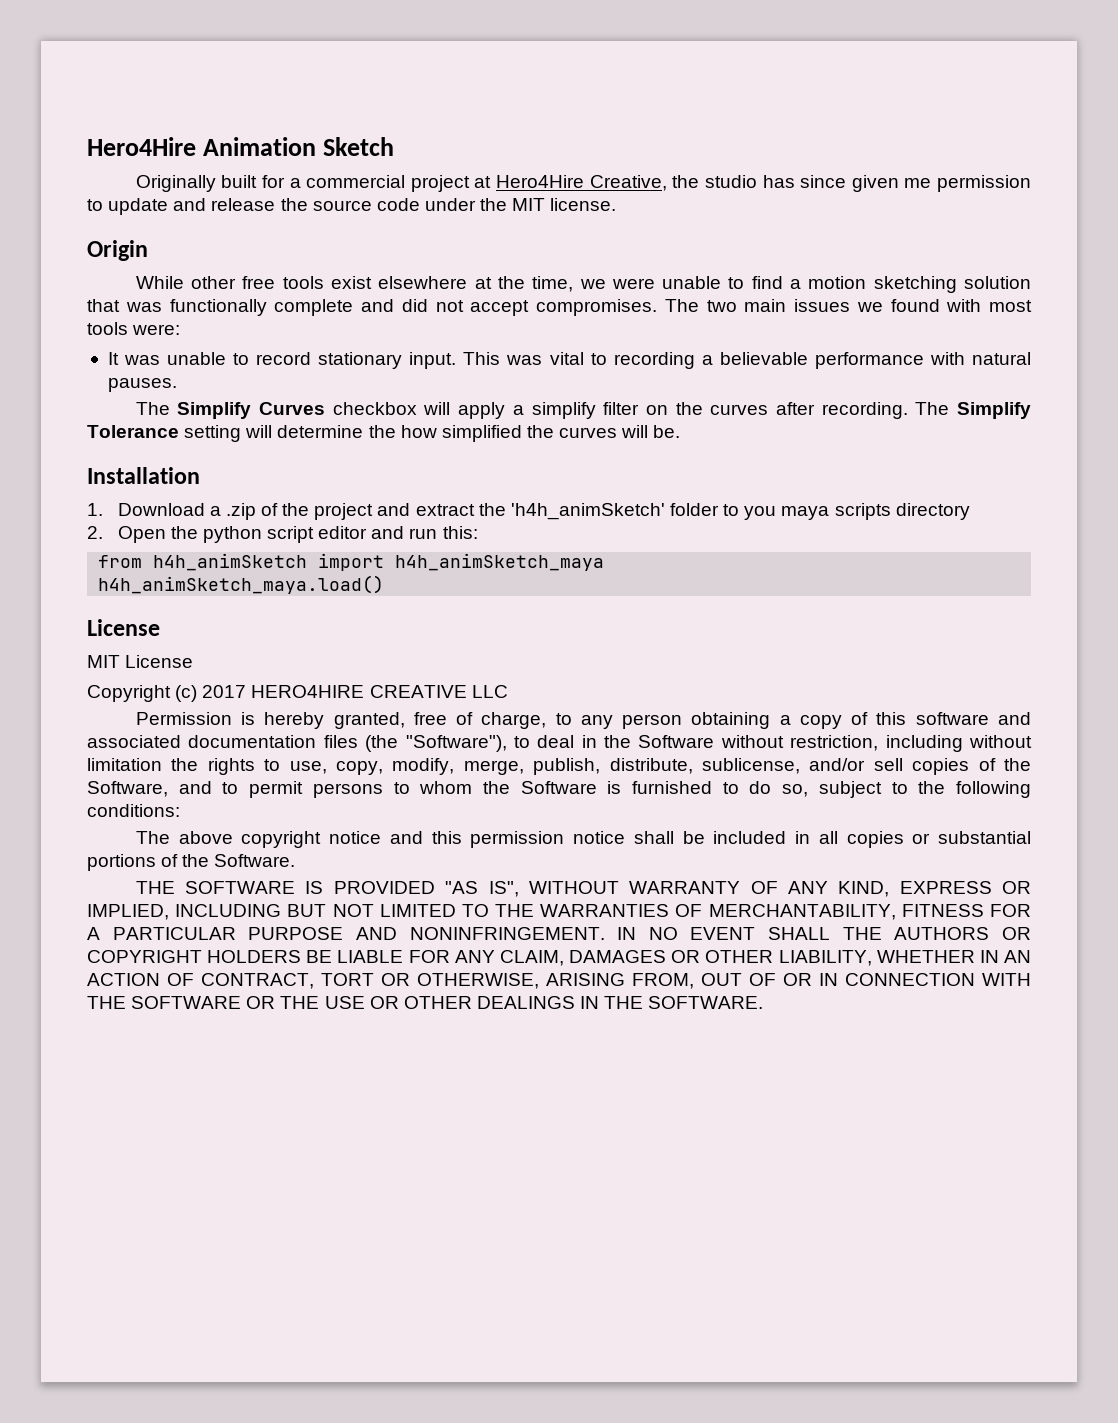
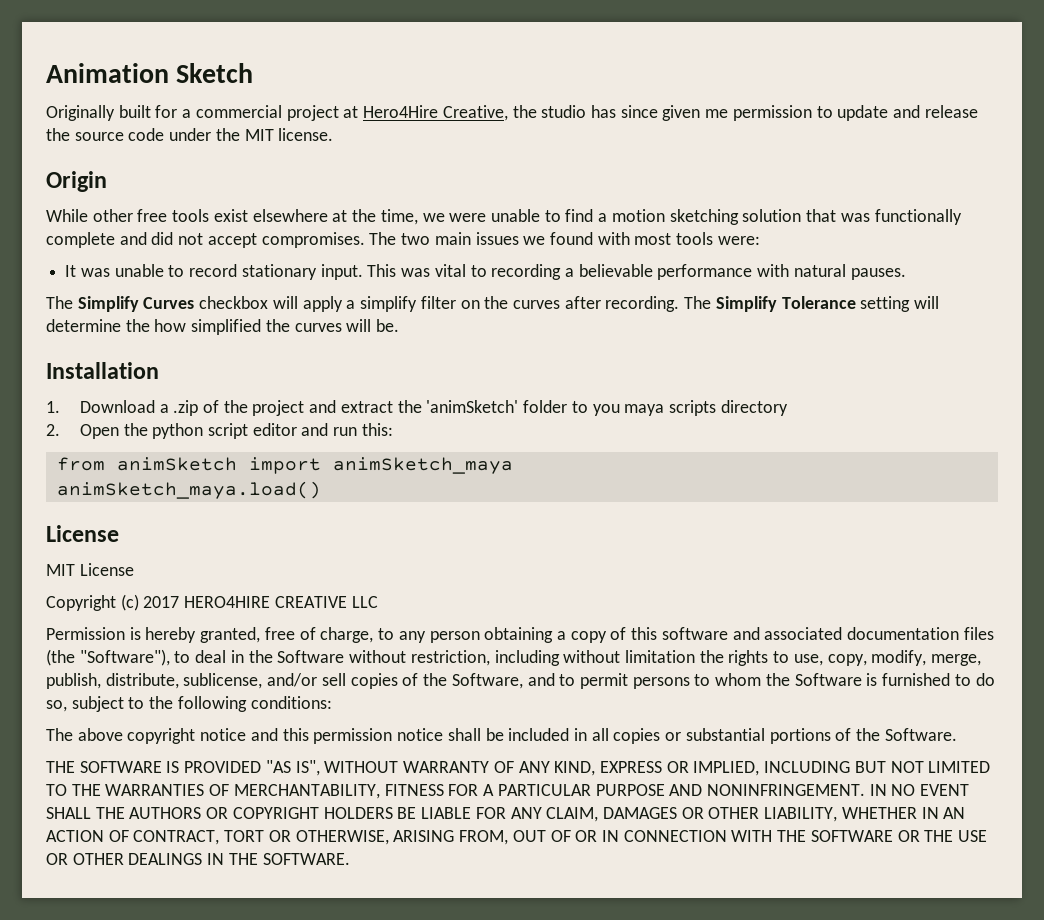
[87,137,196,156] Hero4Hire -> (46, 73) none
[510,503,665,520] 'h4h_animSketch' -> [426,400,519,413] 'animSketch'
[153,553,605,571] [98,575,385,594] h4h_animSketch import h4h_animSketch_maya // h4h_animSketch_maya.load() -> [116,457,513,474] [56,481,321,499] animSketch import animSketch_maya // animSketch_maya.load()

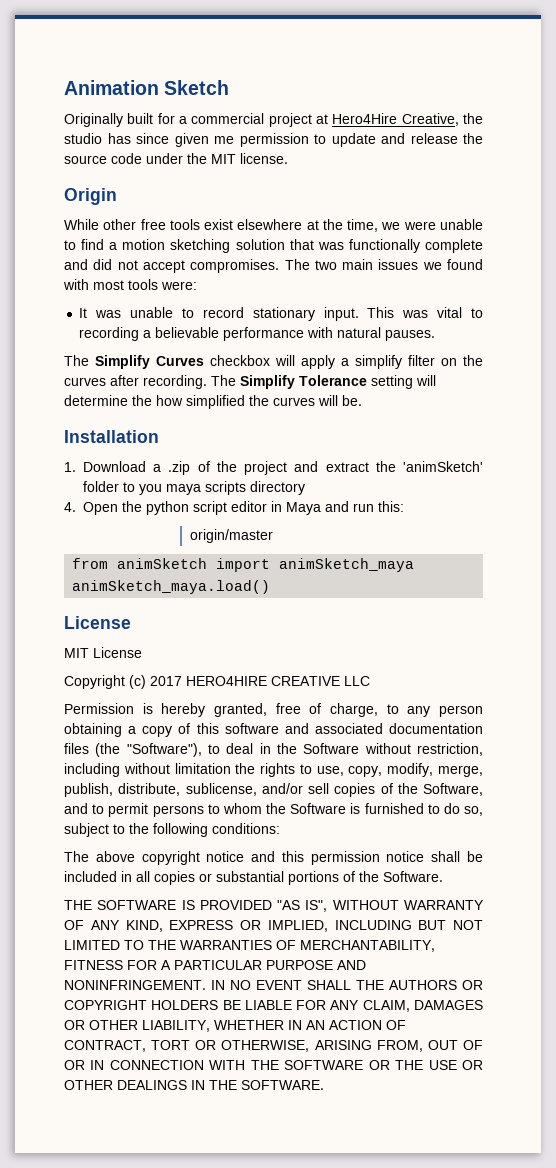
[46,424,60,436] 2. -> [64,502,76,512] 4.
(297, 429) none -> [271,501,321,515] in Maya
(393, 429) none -> [189,529,273,543] // origin/master

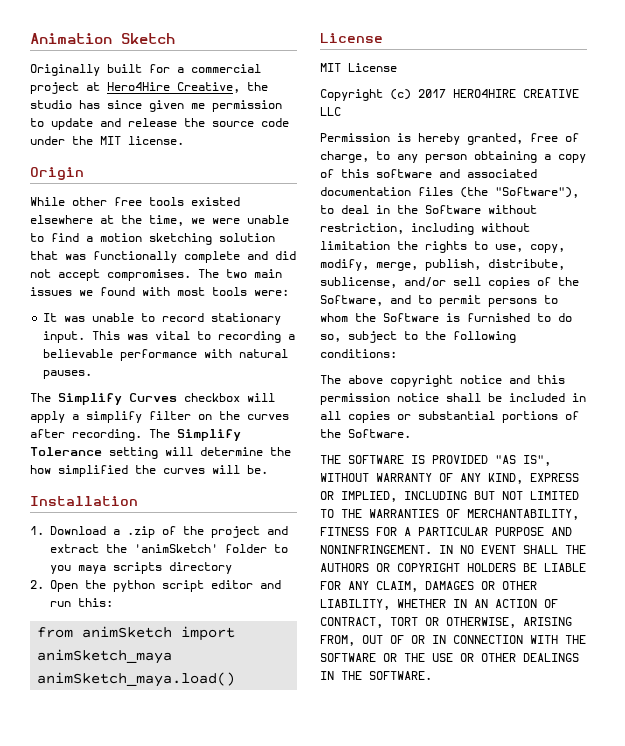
[204,219,234,230] exist -> [191,197,240,206] existed
[64,502,76,512] 4. -> [30,580,44,589] 2.
[271,501,321,515] in Maya -> (253, 584) none
[189,529,273,543] // origin/master -> (113, 602) none

